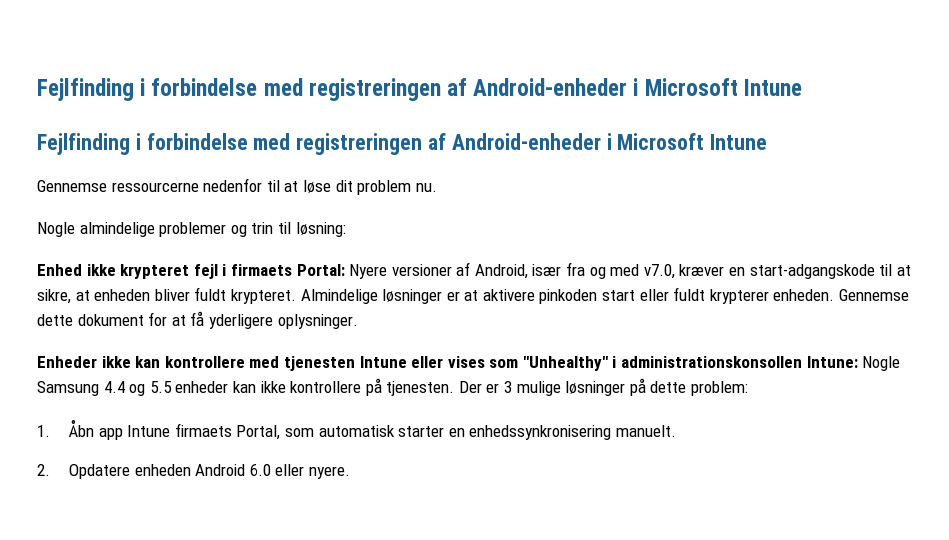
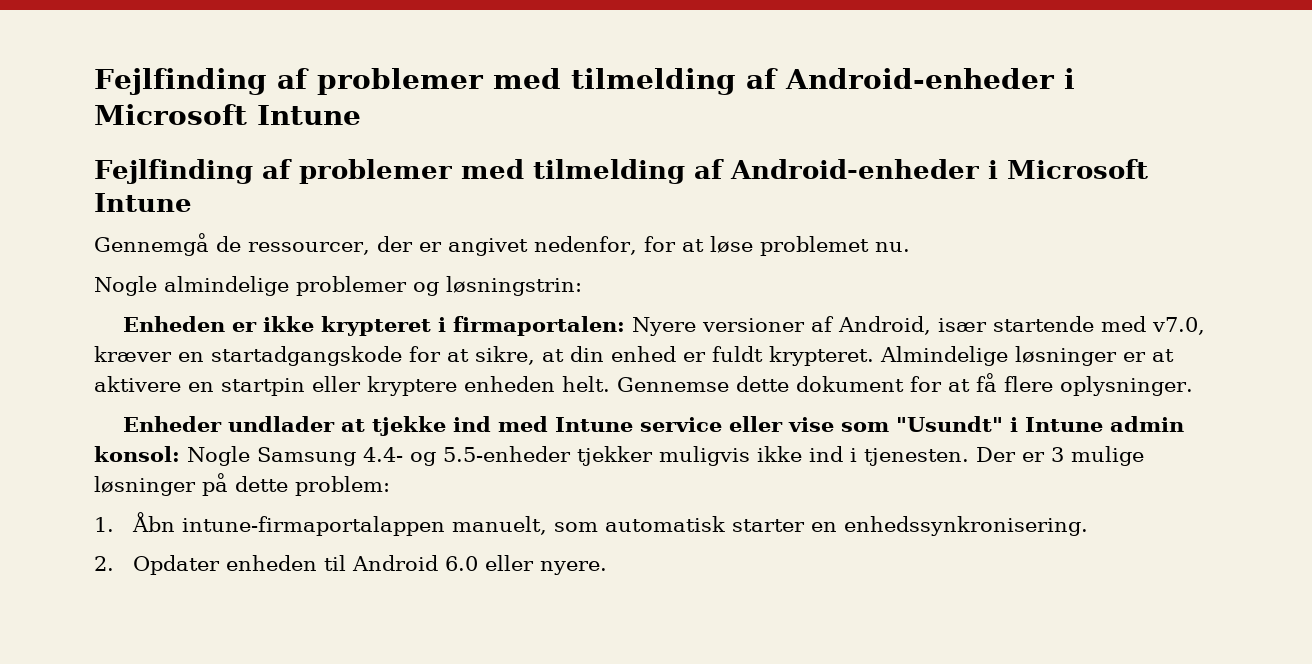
[37,78,441,101] Fejlfinding i forbindelse med registreringen -> [94,68,736,95] Fejlfinding af problemer med tilmelding
[135,133,768,155] [37,178,412,195] i forbindelse med registreringen af Android-enheder i Microsoft Intune // Gennemse ressourcerne nedenfor til at løse dit problem -> [261,159,1148,184] [94,193,192,212] [94,233,869,256] af problemer med tilmelding af Android-enheder i Microsoft Intune // Gennemgå de ressourcer, der er angivet nedenfor, for at løse problemet
[251,222,346,237] [37,264,345,279] trin til løsning: // Enhed ikke krypteret fejl i firmaets Portal: -> [446,276,582,296] [122,316,625,336] løsningstrin: // Enheden er ikke krypteret i firmaportalen:
[566,262,606,279] fra og -> [992,316,1094,332] startende
[749,264,893,279] start-adgangskode til -> [211,346,441,366] startadgangskode for
[94,289,190,301] enheden bliver -> [570,346,706,362] din enhed er
[539,287,835,304] pinkoden start eller fuldt krypterer enheden. -> [188,376,610,396] en startpin eller kryptere enheden helt.
[208,314,273,329] yderligere -> [1004,376,1053,392] flere
[101,356,901,371] [37,378,382,396] ikke kan kontrollere med tjenesten Intune eller vises som "Unhealthy" i administrationskonsollen Intune: Nogle Samsung 4.4 og 5.5 enheder kan ikke kontrollere på -> [227,416,1184,436] [94,446,857,466] undlader at tjekke ind med Intune service eller vise som "Usundt" i Intune admin konsol: Nogle Samsung 4.4- og 5.5-enheder tjekker muligvis ikke ind i
[98,423,281,440] app Intune firmaets Portal, -> [181,516,547,536] intune-firmaportalappen manuelt,
[469,425,676,440] enhedssynkronisering manuelt. -> [843,516,1088,536] enhedssynkronisering.
[69,464,191,479] Opdatere enheden -> [132,555,346,575] Opdater enheden til

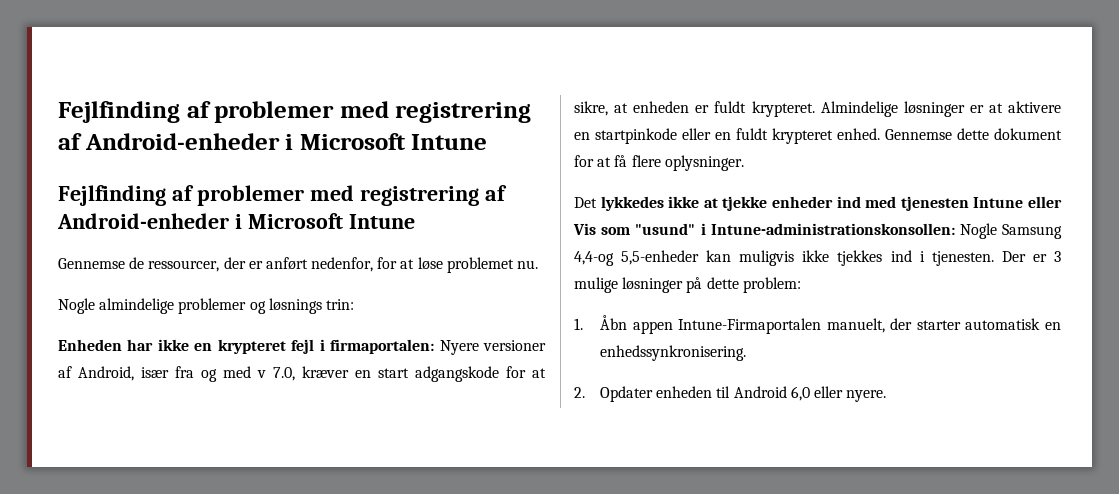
[94,68,736,95] Fejlfinding af problemer med tilmelding -> [58,101,532,123] Fejlfinding af problemer med registrering
[532,159,1148,184] [94,193,192,212] [94,233,209,256] tilmelding af Android-enheder i Microsoft Intune // Gennemgå -> [359,185,507,206] [57,213,415,229] [58,258,125,269] registrering af Android-enheder i Microsoft Intune // Gennemse
[447,238,528,256] angivet -> [265,257,308,270] anført
[446,276,582,296] løsningstrin: -> [268,298,354,314] løsnings trin:
[231,316,431,336] er ikke krypteret -> [127,339,315,354] har ikke en krypteret fejl
[992,316,1205,335] [94,346,402,366] startende med v7.0, kræver en startadgangskode -> [175,366,499,382] fra og med v 7.0, kræver en start adgangskode
[570,346,676,362] din enhed -> [633,101,690,113] enheden
[221,376,610,396] startpin eller kryptere enheden helt. -> [595,128,880,144] startpinkode eller en fuldt krypteret enhed.
[122,416,335,432] Enheder undlader -> [574,196,700,211] Det lykkedes ikke
(446, 426) none -> [772,196,833,208] enheder
[554,416,1184,432] [94,446,653,466] Intune service eller vise som "Usundt" i Intune admin konsol: Nogle Samsung 4.4- og 5.5-enheder tjekker -> [900,196,1062,211] [573,223,1062,239] [574,250,732,266] tjenesten Intune eller Vis som "usund" i Intune-administrationskonsollen: Nogle Samsung 4,4-og 5,5-enheder kan
(802, 454) none -> [837,250,883,266] tjekkes
[181,516,805,536] intune-firmaportalappen manuelt, som automatisk starter -> [632,318,1041,334] appen Intune-Firmaportalen manuelt, der starter automatisk
[444,556,478,571] 6.0 -> [790,386,810,401] 6,0

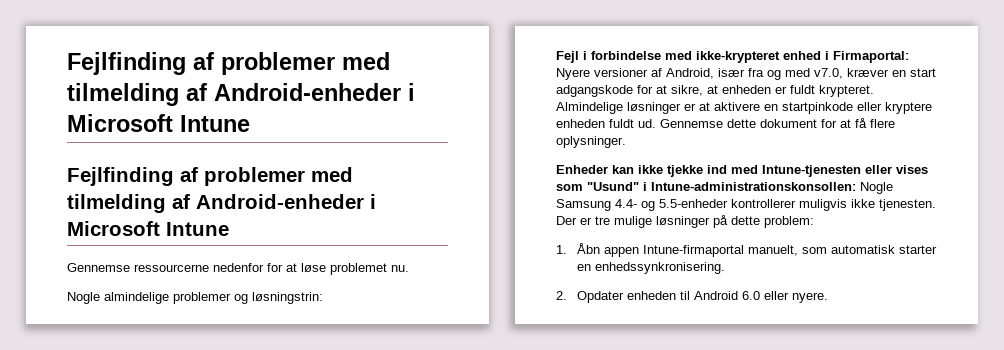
[58,101,532,123] Fejlfinding af problemer med registrering -> [67,52,390,75] [67,83,179,106] Fejlfinding af problemer med tilmelding
[359,186,479,206] registrering -> [67,194,166,213] tilmelding
[129,257,374,272] de ressourcer, der er anført nedenfor, -> [134,263,264,272] ressourcerne nedenfor
[268,298,354,314] [58,339,435,354] løsnings trin: // Enheden har ikke en krypteret fejl i firmaportalen: -> [252,292,323,304] [556,51,909,63] løsningstrin: // Fejl i forbindelse med ikke-krypteret enhed i Firmaportal:
[257,367,295,381] v 7.0, -> [814,68,843,79] v7.0,
[715,128,880,144] en fuldt krypteret enhed. -> [885,102,932,114] [556,119,656,128] kryptere enheden fuldt ud.
[574,196,1062,211] [573,223,1062,239] [574,250,925,266] Det lykkedes ikke at tjekke enheder ind med tjenesten Intune eller Vis som "usund" i Intune-administrationskonsollen: Nogle Samsung 4,4-og 5,5-enheder kan muligvis ikke tjekkes ind i -> [556,165,928,177] [556,182,893,194] [556,199,875,211] Enheder kan ikke tjekke ind med Intune-tjenesten eller vises som "Usund" i Intune-administrationskonsollen: Nogle Samsung 4.4- og 5.5-enheder kontrollerer muligvis ikke
[1053,251,1061,262] 3 -> [595,216,610,225] tre
[678,318,1041,334] Intune-Firmaportalen manuelt, der starter automatisk -> [642,245,937,257] Intune-firmaportal manuelt, som automatisk starter
[790,386,810,401] 6,0 -> [741,291,760,300] 6.0

